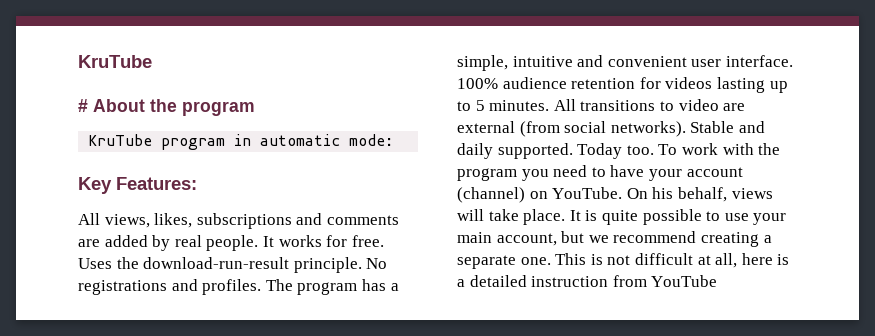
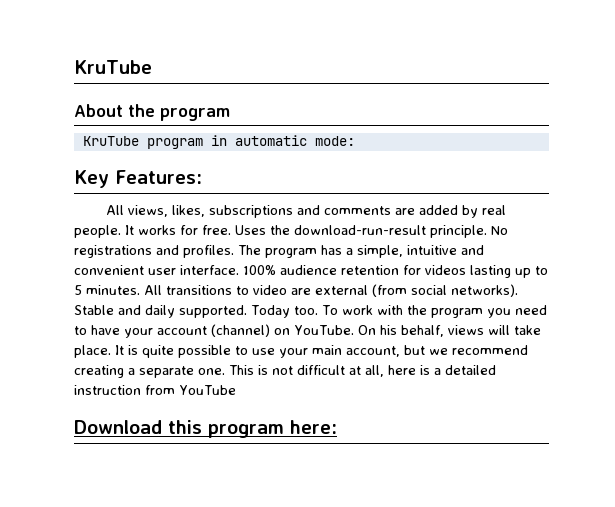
[78,99,88,112] # -> (152, 67) none
(718, 281) none -> [74,420,337,438] // Download this program here:

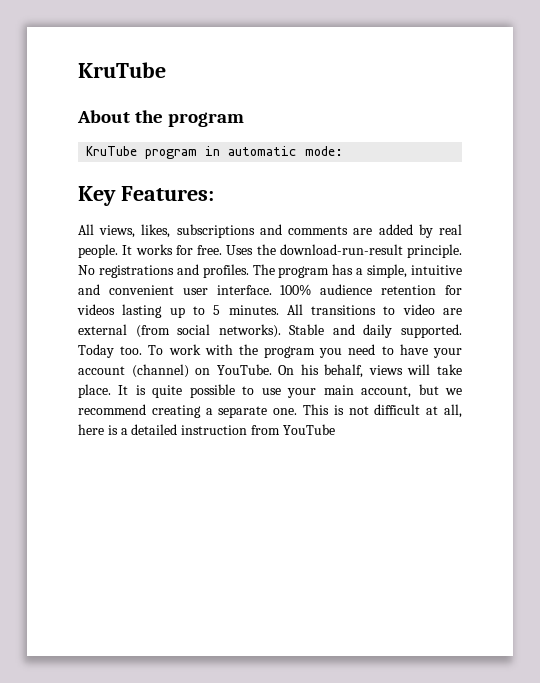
[74,420,337,438] // Download this program here: -> (335, 429) none

